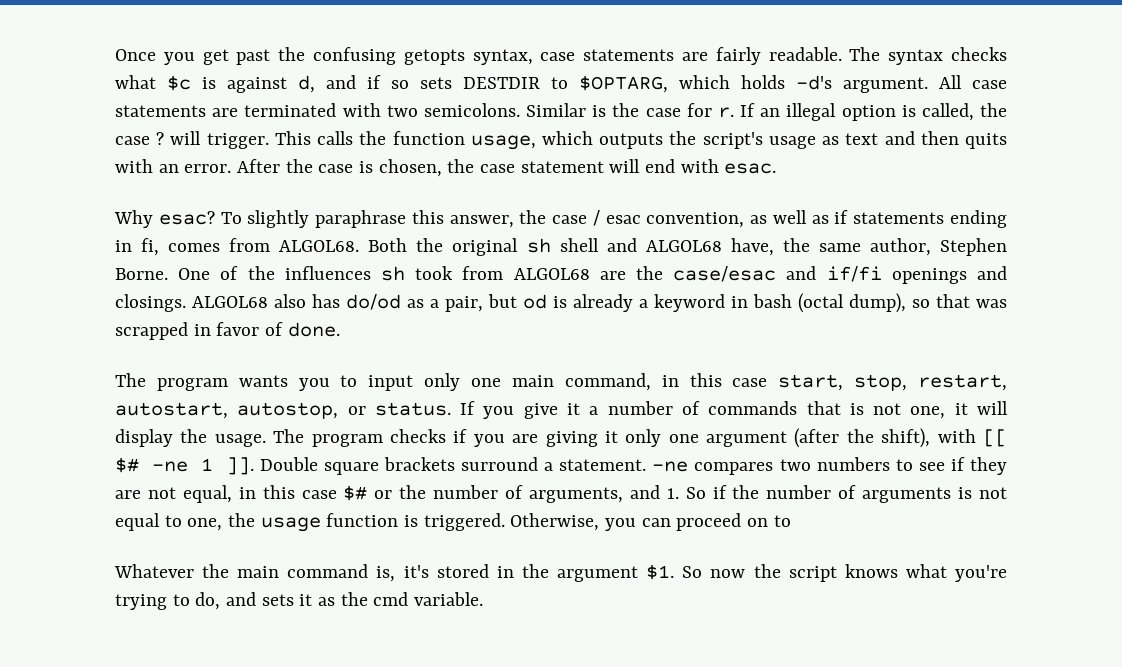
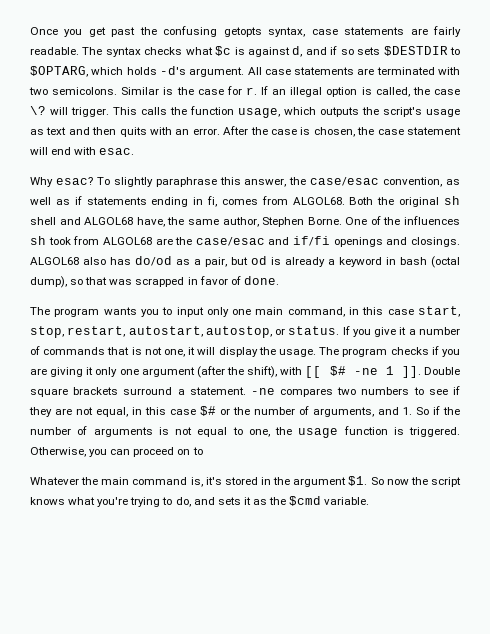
[463,77,540,89] DESTDIR -> [383,46,448,56] $DESTDIR
[156,132,165,145] ? -> [30,106,46,115] \?
[552,210,641,226] case / esac -> [310,177,380,186] case/esac
[373,592,409,606] cmd -> [289,496,322,506] $cmd

